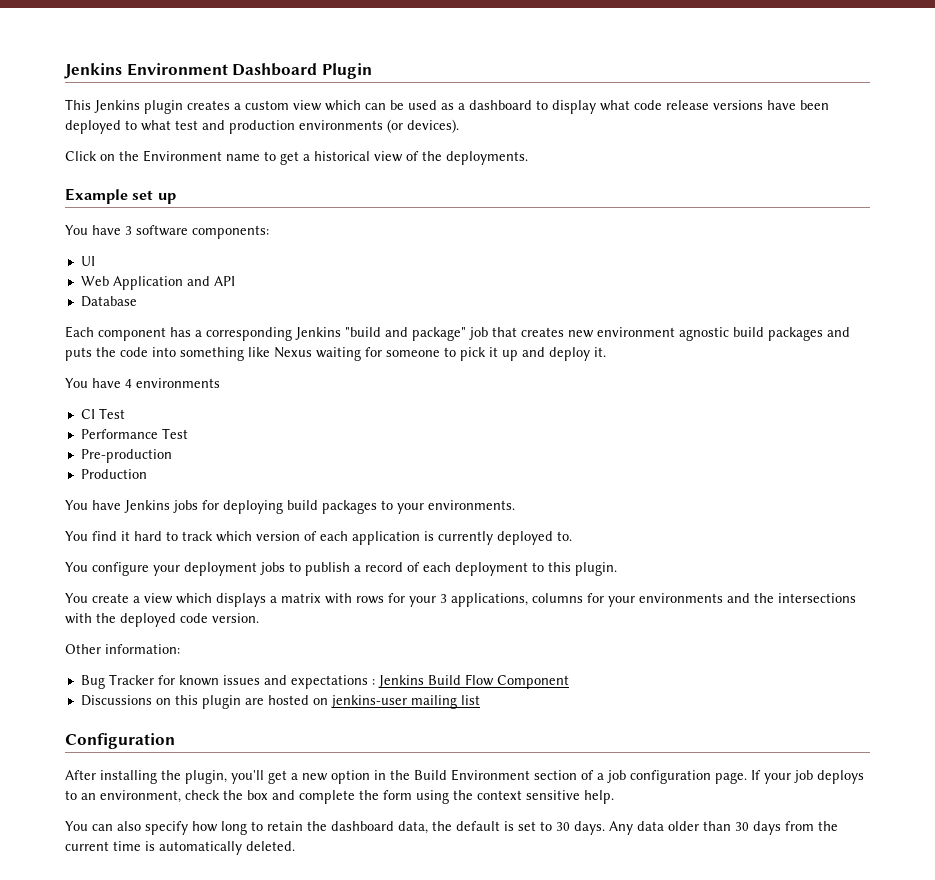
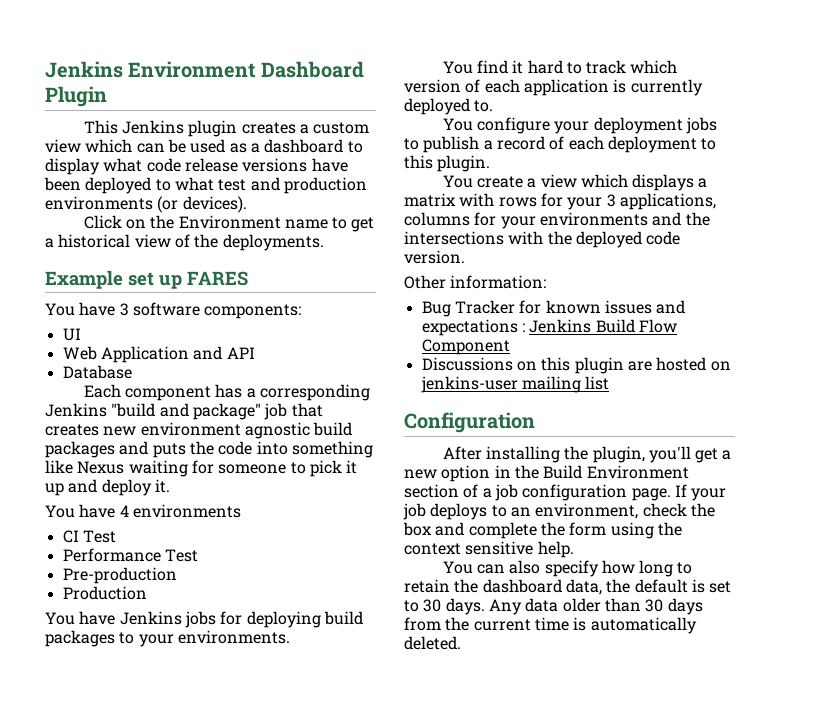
(176, 198) none -> [187,271,248,286] FARES

